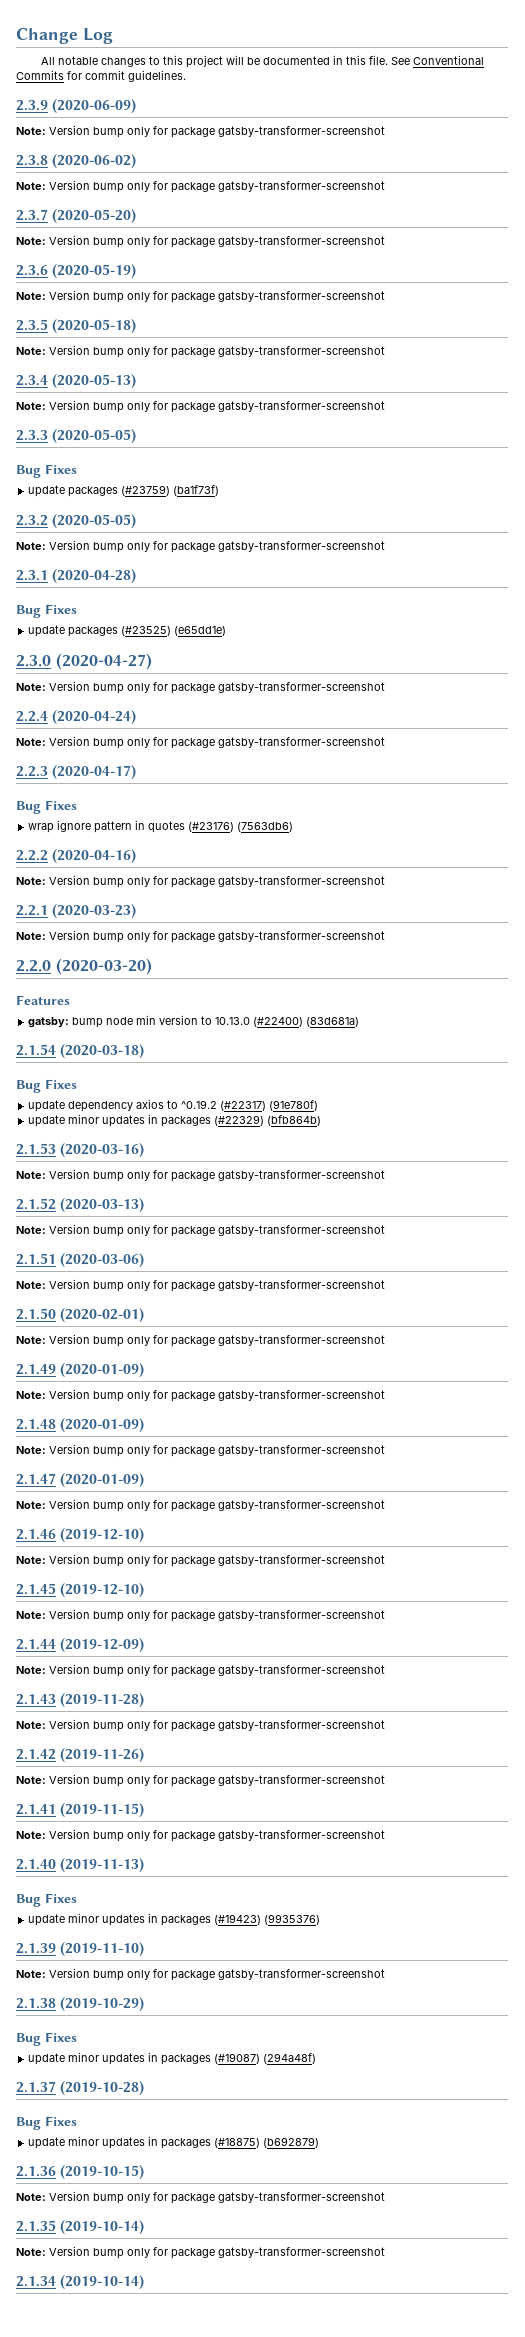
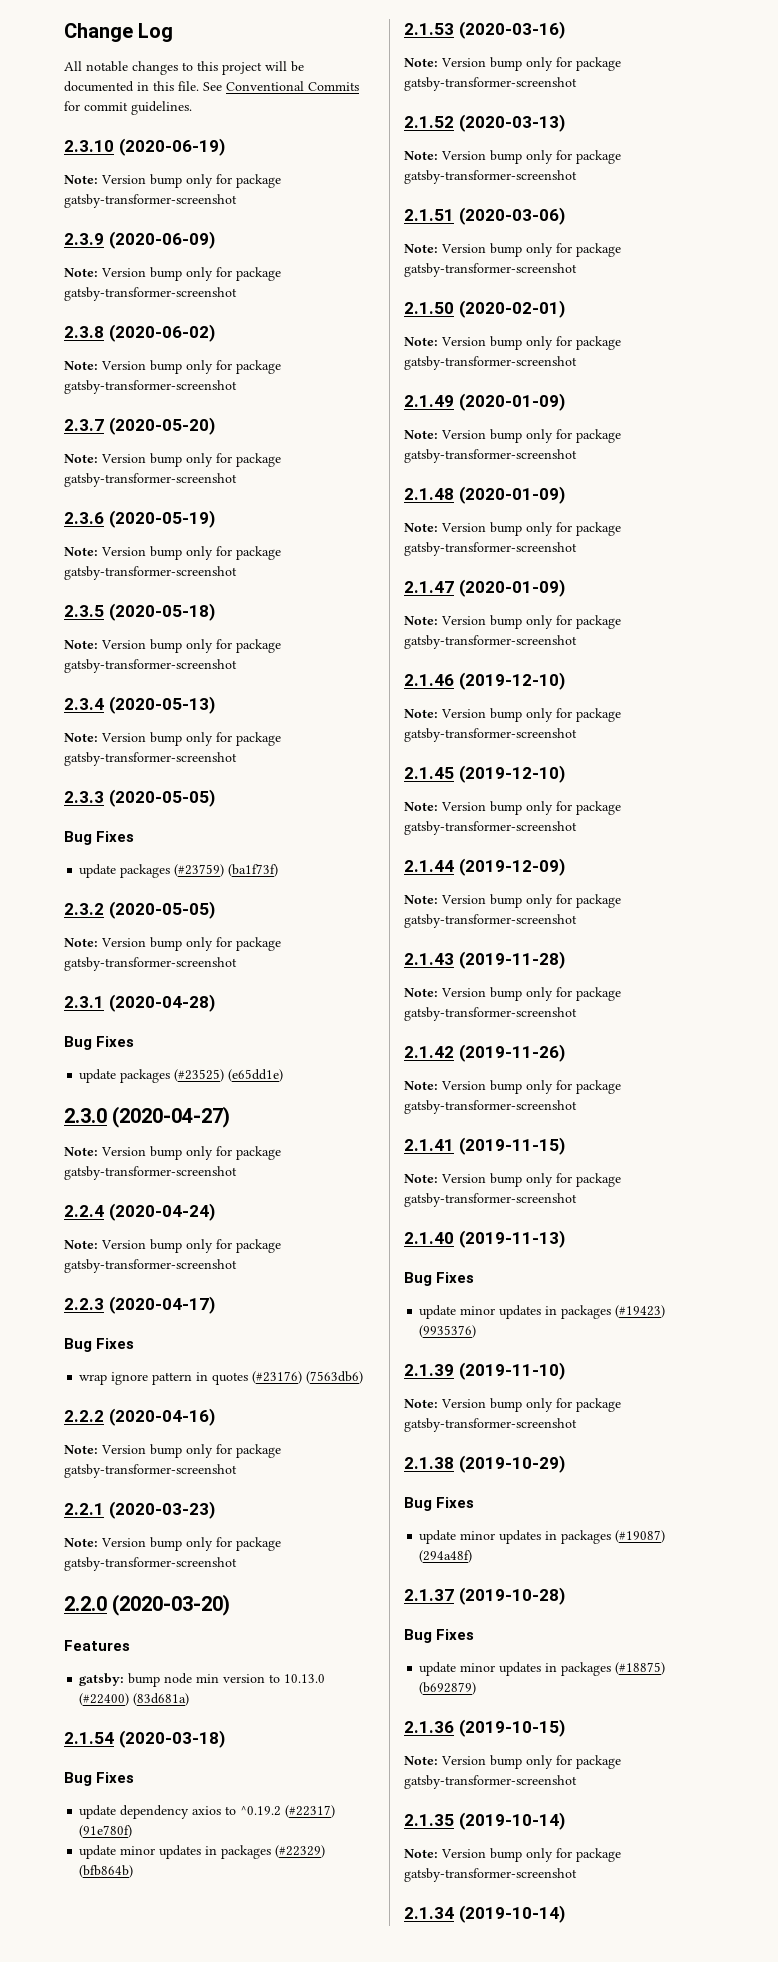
(186, 76) none -> [64,138,225,156] [64,174,281,188] [64,194,237,208] // 2.3.10 (2020-06-19) // Note: Version bump only for package gatsby-transformer-screenshot

